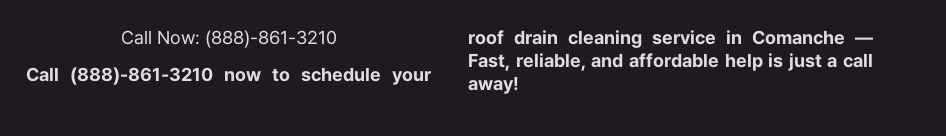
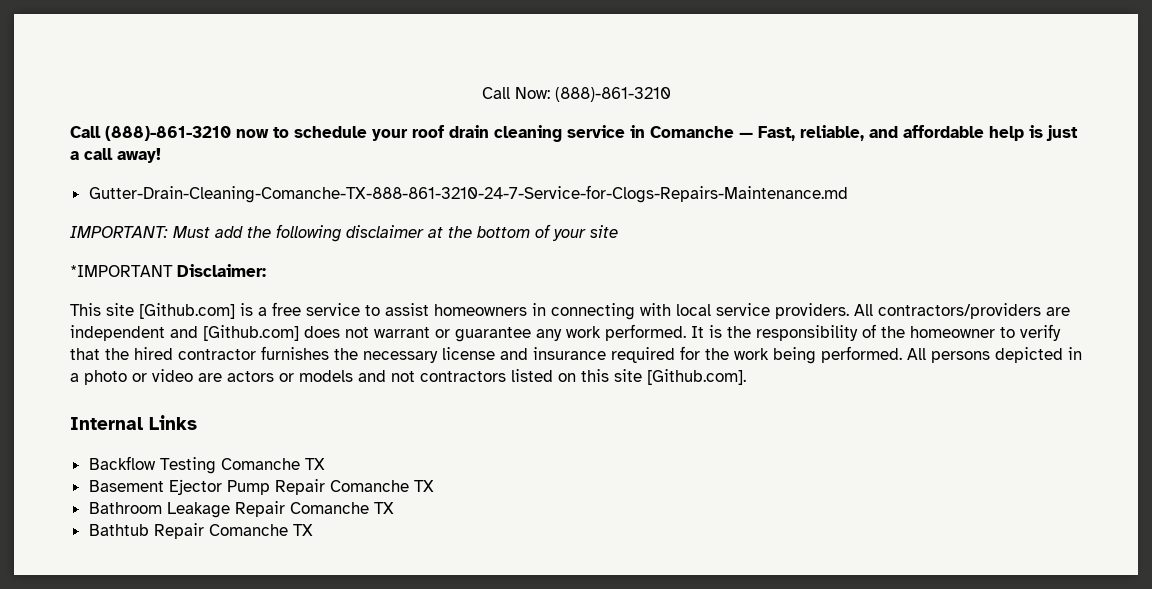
(519, 85) none -> [88,185,848,203] [70,224,618,242] [70,264,266,277] [70,302,1070,320] [70,324,1061,342] [70,346,1082,364] [70,369,746,385] [70,415,197,430] [88,456,325,474] [88,479,434,495] [88,501,394,518] [88,523,313,539] // Gutter-Drain-Cleaning-Comanche-TX-888-861-3210-24-7-Service-for-Clogs-Repairs-Maintenance.md // IMPORTANT: Must add the following disclaimer at the bottom of your site // *IMPORTANT Disclaimer: // This site [Github.com] is a free service to assist homeowners in connecting with local service providers. All contractors/providers are independent and [Github.com] does not warrant or guarantee any work performed. It is the responsibility of the homeowner to verify that the hired contractor furnishes the necessary license and insurance required for the work being performed. All persons depicted in a photo or video are actors or models and not contractors listed on this site [Github.com]. // Internal Links // Backflow Testing Comanche TX // Basement Ejector Pump Repair Comanche TX // Bathroom Leakage Repair Comanche TX // Bathtub Repair Comanche TX

